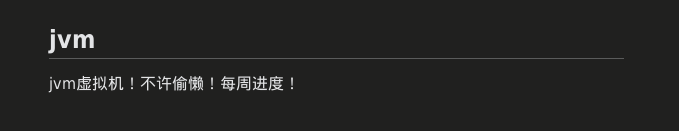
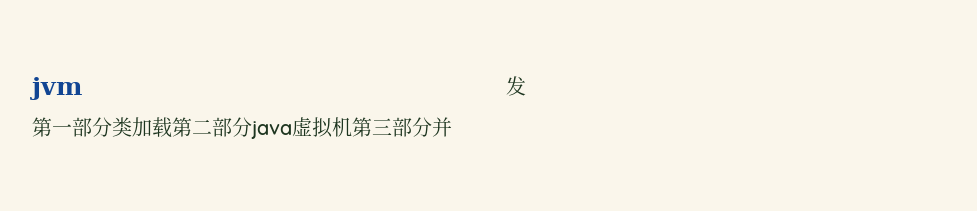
[48,75,300,93] jvm虚拟机！不许偷懒！每周进度！ -> [32,117,452,139] [506,76,526,96] 第一部分类加载第二部分java虚拟机第三部分并发

